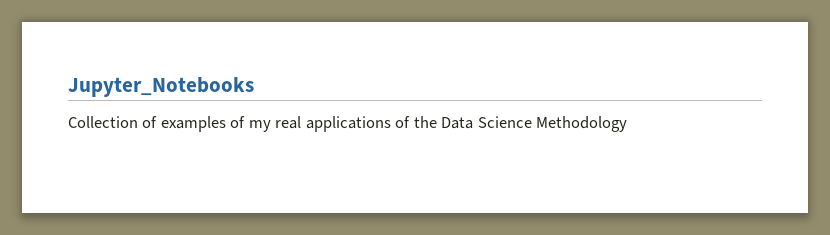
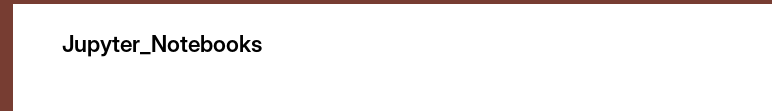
[68,116,628,132] // Collection of examples of my real applications of the Data Science Methodology -> (262, 46) none

